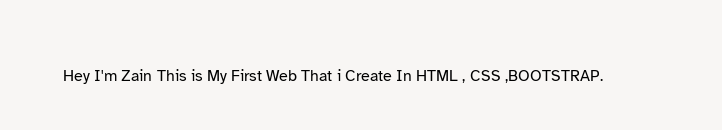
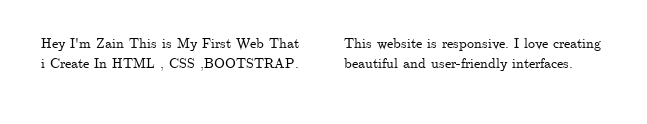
(603, 76) none -> [344,38,601,51] [344,58,573,71] This website is responsive. I love creating beautiful and user-friendly interfaces.

